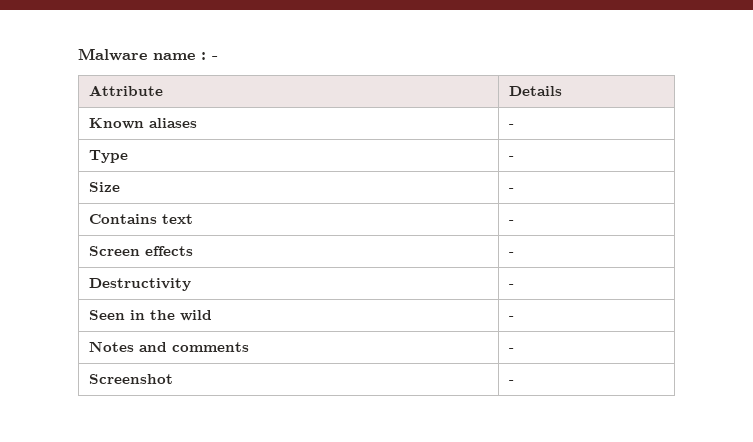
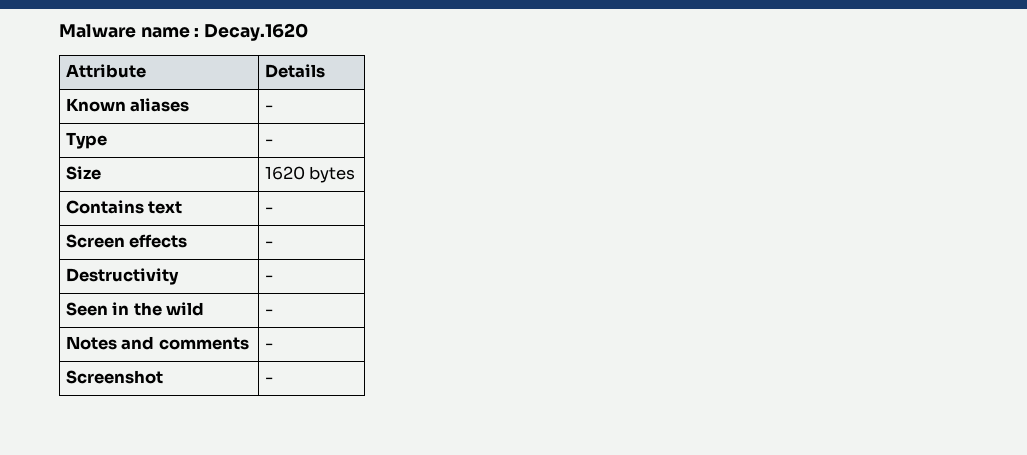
[212,56,218,60] - -> [204,23,309,41] Decay.1620
[509,188,515,192] - -> [264,166,356,183] 1620 bytes

